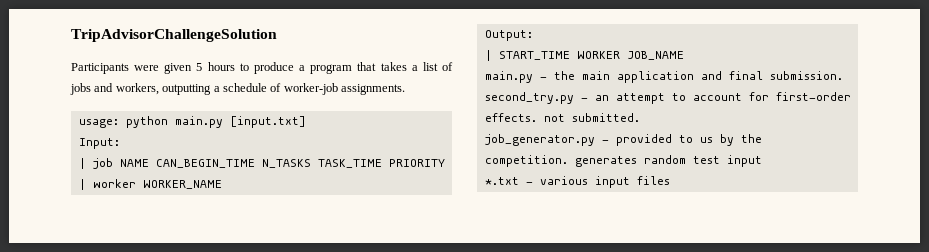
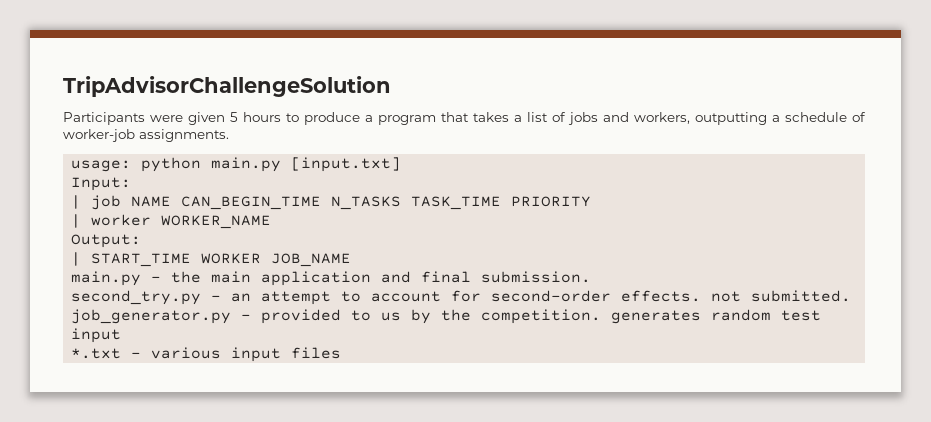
[775,92,851,101] first-order -> [491,290,612,302] second-order

